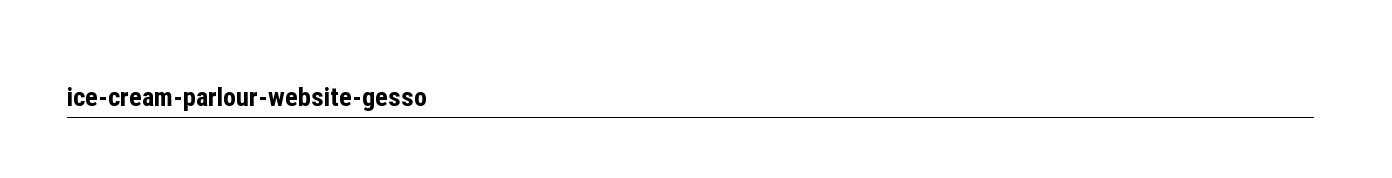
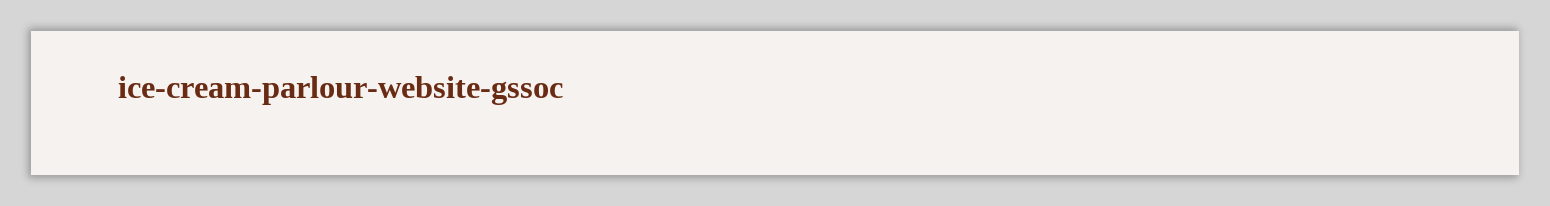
[67,87,427,111] ice-cream-parlour-website-gesso -> [118,76,563,105] ice-cream-parlour-website-gssoc

